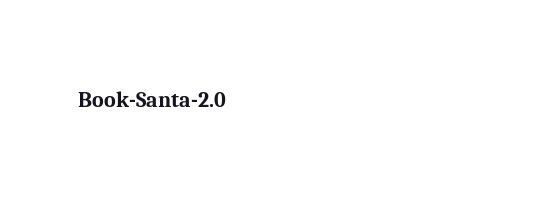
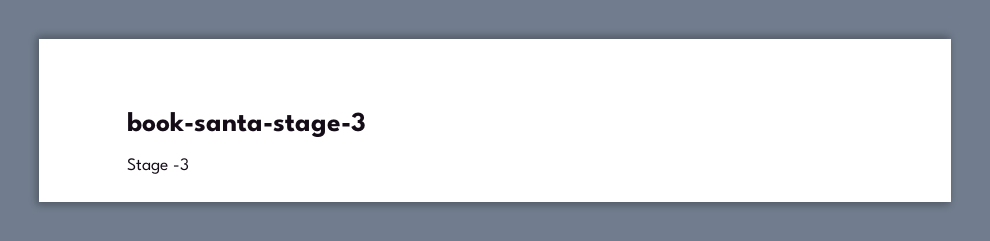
[78,91,226,107] Book-Santa-2.0 -> [127,112,366,138] [127,158,189,174] book-santa-stage-3 // Stage -3

